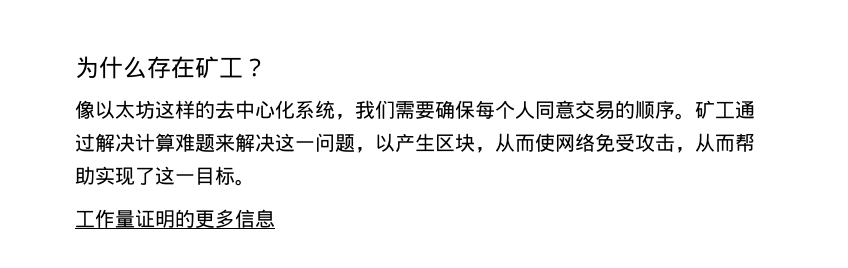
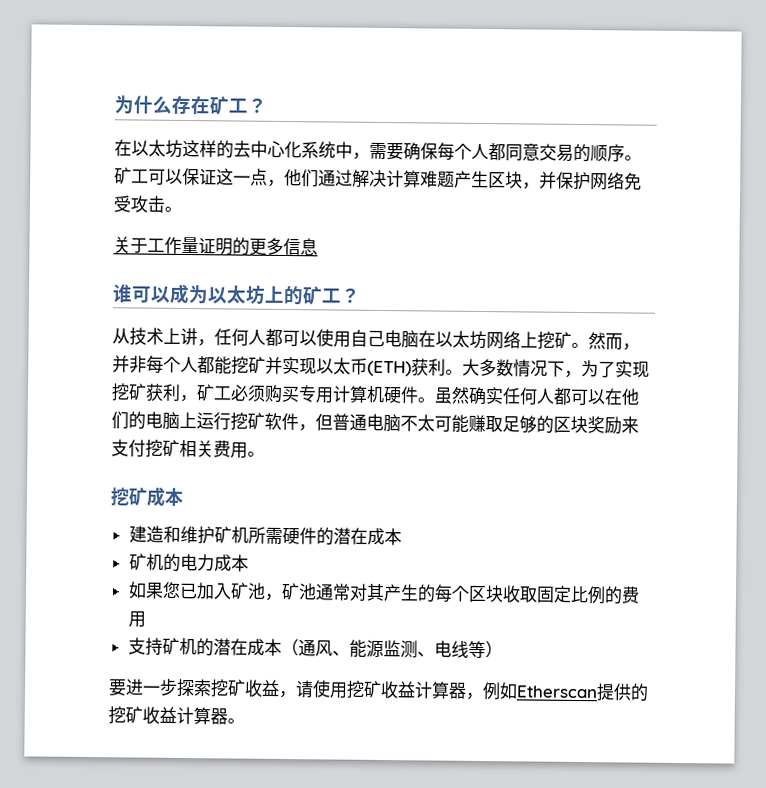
[75,100,95,119] 像 -> [114,139,132,157] 在
[335,100,395,120] ，我们 -> [335,141,370,160] 中，
(535, 110) none -> [488,143,506,161] 都
[735,101,755,119] [75,133,395,153] 通过解决计算难题来解决这一问题，以 -> [148,167,455,188] 可以保证这一点，他们通过解决计算难题
[495,133,555,152] 从而使 -> [539,171,591,191] 并保护
[675,133,755,153] [75,166,255,186] ，从而帮助实现了这一目标。 // -> [164,206,182,212] [113,236,148,254] 。 // 关于
(275, 218) none -> [112,283,361,306] [112,327,640,351] [112,355,650,379] [111,383,640,406] [111,411,639,435] [111,439,265,459] [110,486,184,507] [128,525,402,546] [128,553,249,572] [127,581,640,605] [127,610,146,628] [127,637,503,659] [108,678,649,702] [108,706,245,725] // 谁可以成为以太坊上的矿工？ // 从技术上讲，任何人都可以使用自己电脑在以太坊网络上挖矿。然而，并非每个人都能挖矿并实现以太币(ETH)获利。大多数情况下，为了实现挖矿获利，矿工必须购买专用计算机硬件。虽然确实任何人都可以在他们的电脑上运行挖矿软件，但普通电脑不太可能赚取足够的区块奖励来支付挖矿相关费用。 // 挖矿成本 // 建造和维护矿机所需硬件的潜在成本 // 矿机的电力成本 // 如果您已加入矿池，矿池通常对其产生的每个区块收取固定比例的费用 // 支持矿机的潜在成本（通风、能源监测、电线等） // 要进一步探索挖矿收益，请使用挖矿收益计算器，例如Etherscan提供的挖矿收益计算器。

